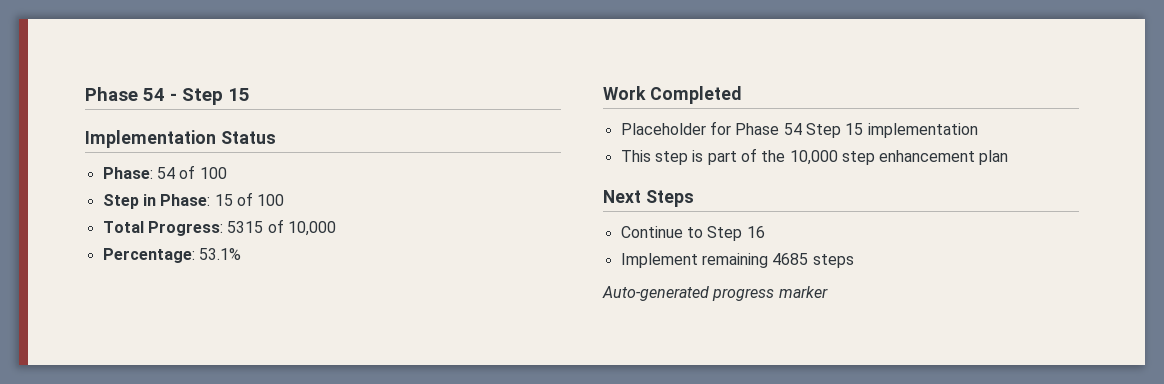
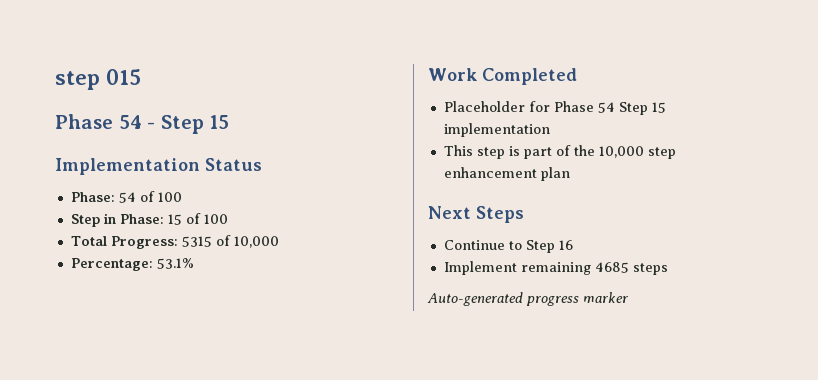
(85, 94) none -> [55,69,142,90] step 015 //

